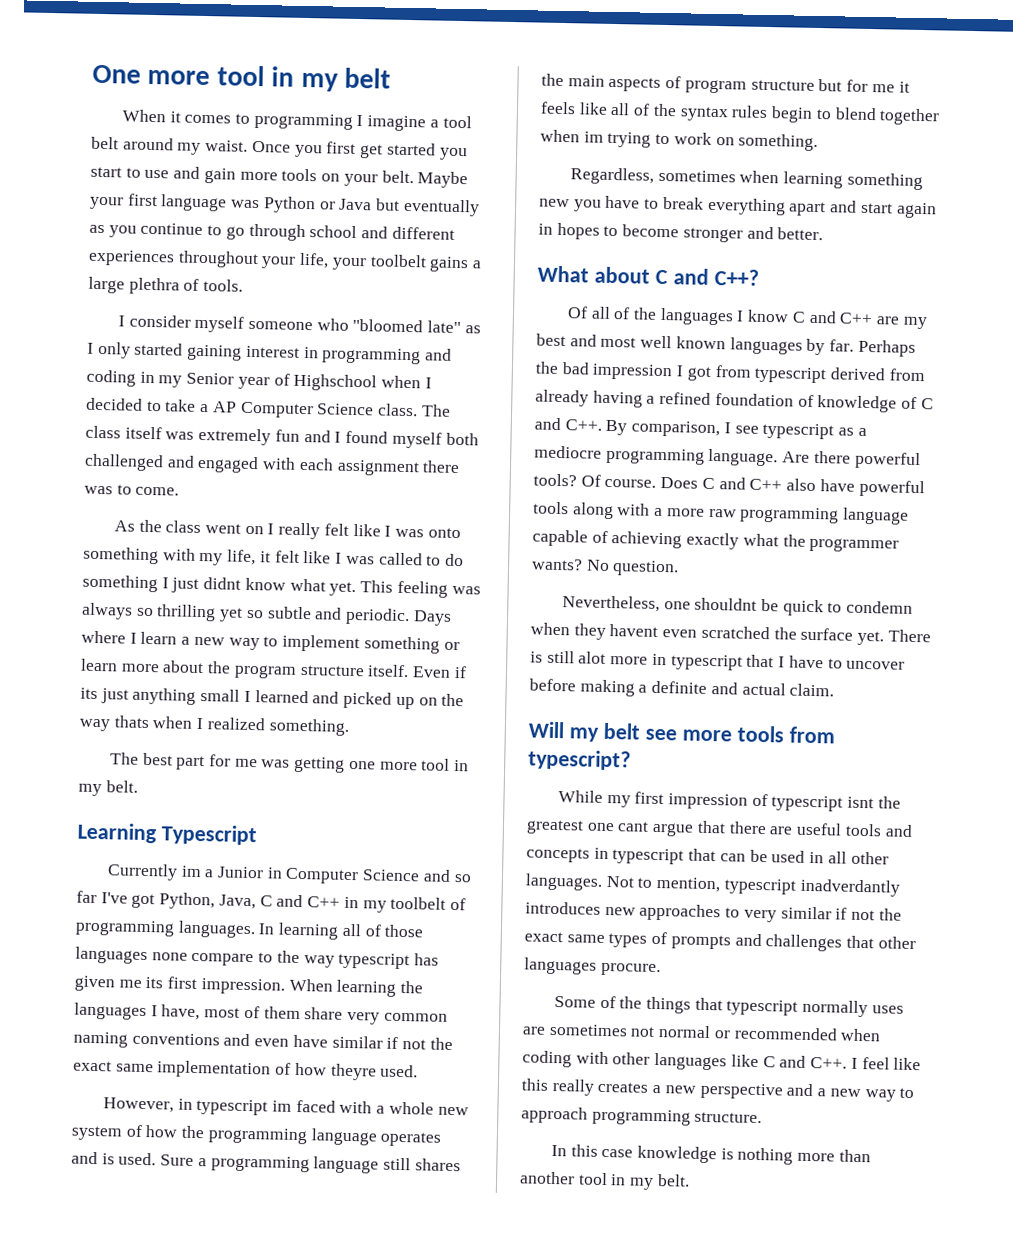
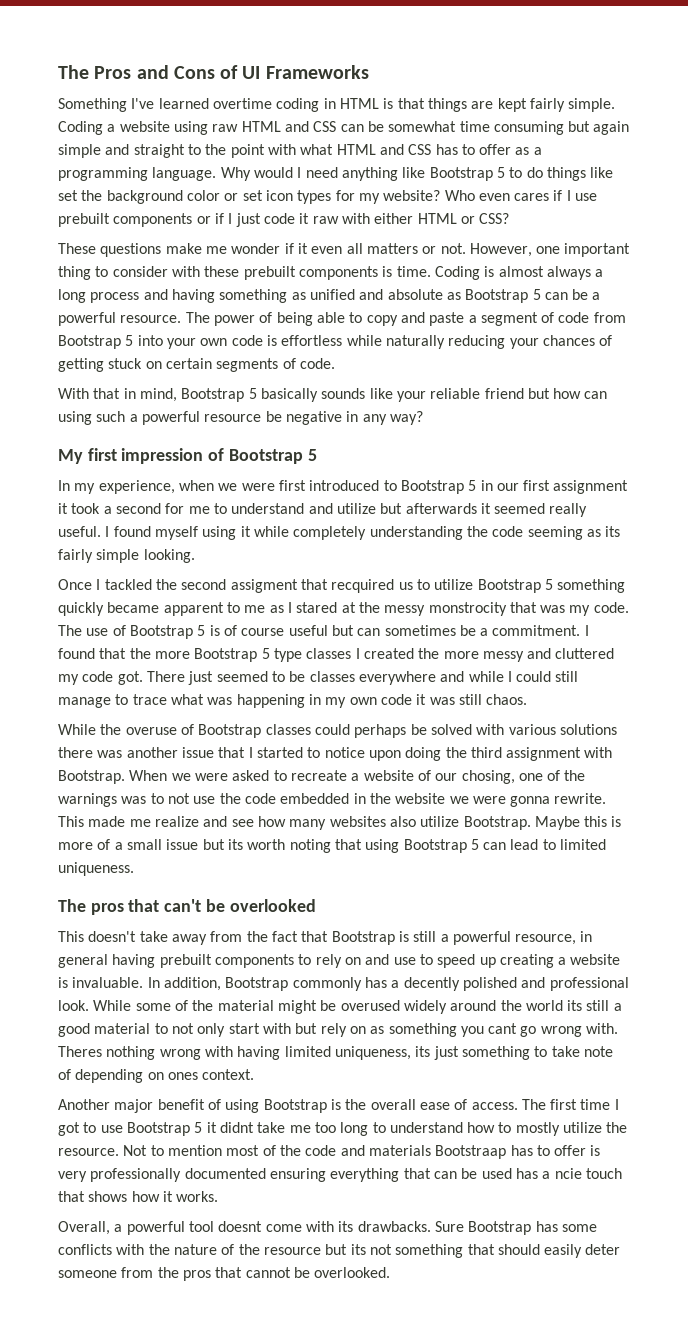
[92,64,392,92] [121,109,472,132] [91,136,468,161] [90,166,469,189] [89,193,480,217] [89,222,455,241] [88,249,483,273] [88,276,244,295] [117,314,481,334] [87,341,453,365] [86,369,432,392] [86,397,451,419] [85,425,479,449] [84,453,461,477] [84,484,180,496] [113,519,461,540] [83,546,464,567] [82,574,481,598] [81,602,452,626] [81,630,460,654] [80,658,467,679] [80,687,465,710] [79,715,350,736] [109,752,470,773] [78,780,138,797] [77,822,257,846] [106,863,472,885] [76,890,466,913] [75,919,425,940] [75,946,440,970] [74,975,424,997] [74,1002,448,1025] [73,1031,453,1051] [73,1060,419,1081] [102,1097,469,1116] [71,1124,442,1147] [71,1151,461,1174] [541,73,910,94] [540,101,941,126] [540,129,819,152] [569,167,923,191] [539,195,937,219] [538,222,824,243] [537,265,759,286] [566,306,927,330] [536,333,916,357] [535,361,925,384] [535,389,934,413] [534,417,867,440] [534,445,921,470] [533,473,925,498] [533,501,910,525] [532,529,900,553] [531,558,680,577] [561,595,914,617] [530,622,931,646] [530,650,906,671] [529,678,835,697] [528,721,835,744] [528,749,631,771] [557,790,901,812] [526,819,913,837] [526,847,889,865] [525,873,900,897] [525,901,902,923] [524,931,916,952] [524,957,661,977] [553,995,904,1018] [522,1023,882,1042] [522,1050,922,1071] [521,1078,915,1102] [521,1106,763,1126] [550,1144,871,1165] [519,1171,690,1190] One more tool in my belt // When it comes to programming I imagine a tool belt around my waist. Once you first get started you start to use and gain more tools on your belt. Maybe your first language was Python or Java but eventually as you continue to go through school and different experiences throughout your life, your toolbelt gains a large plethra of tools. // I consider myself someone who "bloomed late" as I only started gaining interest in programming and coding in my Senior year of Highschool when I decided to take a AP Computer Science class. The class itself was extremely fun and I found myself both challenged and engaged with each assignment there was to come. // As the class went on I really felt like I was onto something with my life, it felt like I was called to do something I just didnt know what yet. This feeling was always so thrilling yet so subtle and periodic. Days where I learn a new way to implement something or learn more about the program structure itself. Even if its just anything small I learned and picked up on the way thats when I realized something. // The best part for me was getting one more tool in my belt. // Learning Typescript // Currently im a Junior in Computer Science and so far I've got Python, Java, C and C++ in my toolbelt of programming languages. In learning all of those languages none compare to the way typescript has given me its first impression. When learning the languages I have, most of them share very common naming conventions and even have similar if not the exact same implementation of how theyre used. // However, in typescript im faced with a whole new system of how the programming language operates and is used. Sure a programming language still shares the main aspects of program structure but for me it feels like all of the syntax rules begin to blend together when im trying to work on something. // Regardless, sometimes when learning something new you have to break everything apart and start again in hopes to become stronger and better. // What about C and C++? // Of all of the languages I know C and C++ are my best and most well known languages by far. Perhaps the bad impression I got from typescript derived from already having a refined foundation of knowledge of C and C++. By comparison, I see typescript as a mediocre programming language. Are there powerful tools? Of course. Does C and C++ also have powerful tools along with a more raw programming language capable of achieving exactly what the programmer wants? No question. // Nevertheless, one shouldnt be quick to condemn when they havent even scratched the surface yet. There is still alot more in typescript that I have to uncover before making a definite and actual claim. // Will my belt see more tools from typescript? // While my first impression of typescript isnt the greatest one cant argue that there are useful tools and concepts in typescript that can be used in all other languages. Not to mention, typescript inadverdantly introduces new approaches to very similar if not the exact same types of prompts and challenges that other languages procure. // Some of the things that typescript normally uses are sometimes not normal or recommended when coding with other languages like C and C++. I feel like this really creates a new perspective and a new way to approach programming structure. // In this case knowledge is nothing more than another tool in my belt. -> [58,65,369,79] [58,98,616,112] [58,121,630,135] [58,144,542,158] [58,167,614,181] [58,190,598,204] [58,213,510,227] [58,243,631,257] [58,266,604,280] [58,289,601,303] [58,312,626,326] [58,335,613,349] [58,358,335,372] [58,388,608,402] [58,411,423,425] [58,448,317,464] [58,480,629,494] [58,503,588,517] [58,526,621,540] [58,549,195,563] [58,579,626,593] [58,602,629,616] [58,625,589,639] [58,648,615,662] [58,671,579,685] [58,694,528,708] [58,724,617,738] [58,747,613,761] [58,770,586,784] [58,793,607,807] [58,816,622,830] [58,839,607,853] [58,862,134,876] [58,899,316,915] [58,931,593,945] [58,954,621,968] [58,977,629,991] [58,1000,622,1014] [58,1023,619,1037] [58,1046,613,1060] [58,1069,255,1083] [58,1099,619,1113] [58,1122,628,1136] [58,1145,601,1159] [58,1168,622,1182] [58,1191,219,1202] [58,1221,597,1235] [58,1244,621,1258] [58,1267,391,1281] The Pros and Cons of UI Frameworks // Something I've learned overtime coding in HTML is that things are kept fairly simple. Coding a website using raw HTML and CSS can be somewhat time consuming but again simple and straight to the point with what HTML and CSS has to offer as a programming language. Why would I need anything like Bootstrap 5 to do things like set the background color or set icon types for my website? Who even cares if I use prebuilt components or if I just code it raw with either HTML or CSS? // These questions make me wonder if it even all matters or not. However, one important thing to consider with these prebuilt components is time. Coding is almost always a long process and having something as unified and absolute as Bootstrap 5 can be a powerful resource. The power of being able to copy and paste a segment of code from Bootstrap 5 into your own code is effortless while naturally reducing your chances of getting stuck on certain segments of code. // With that in mind, Bootstrap 5 basically sounds like your reliable friend but how can using such a powerful resource be negative in any way? // My first impression of Bootstrap 5 // In my experience, when we were first introduced to Bootstrap 5 in our first assignment it took a second for me to understand and utilize but afterwards it seemed really useful. I found myself using it while completely understanding the code seeming as its fairly simple looking. // Once I tackled the second assigment that recquired us to utilize Bootstrap 5 something quickly became apparent to me as I stared at the messy monstrocity that was my code. The use of Bootstrap 5 is of course useful but can sometimes be a commitment. I found that the more Bootstrap 5 type classes I created the more messy and cluttered my code got. There just seemed to be classes everywhere and while I could still manage to trace what was happening in my own code it was still chaos. // While the overuse of Bootstrap classes could perhaps be solved with various solutions there was another issue that I started to notice upon doing the third assignment with Bootstrap. When we were asked to recreate a website of our chosing, one of the warnings was to not use the code embedded in the website we were gonna rewrite. This made me realize and see how many websites also utilize Bootstrap. Maybe this is more of a small issue but its worth noting that using Bootstrap 5 can lead to limited uniqueness. // The pros that can't be overlooked // This doesn't take away from the fact that Bootstrap is still a powerful resource, in general having prebuilt components to rely on and use to speed up creating a website is invaluable. In addition, Bootstrap commonly has a decently polished and professional look. While some of the material might be overused widely around the world its still a good material to not only start with but rely on as something you cant go wrong with. Theres nothing wrong with having limited uniqueness, its just something to take note of depending on ones context. // Another major benefit of using Bootstrap is the overall ease of access. The first time I got to use Bootstrap 5 it didnt take me too long to understand how to mostly utilize the resource. Not to mention most of the code and materials Bootstraap has to offer is very professionally documented ensuring everything that can be used has a ncie touch that shows how it works. // Overall, a powerful tool doesnt come with its drawbacks. Sure Bootstrap has some conflicts with the nature of the resource but its not something that should easily deter someone from the pros that cannot be overlooked.

